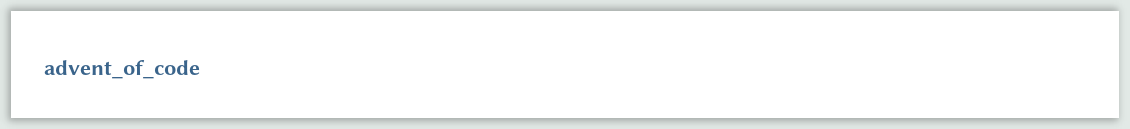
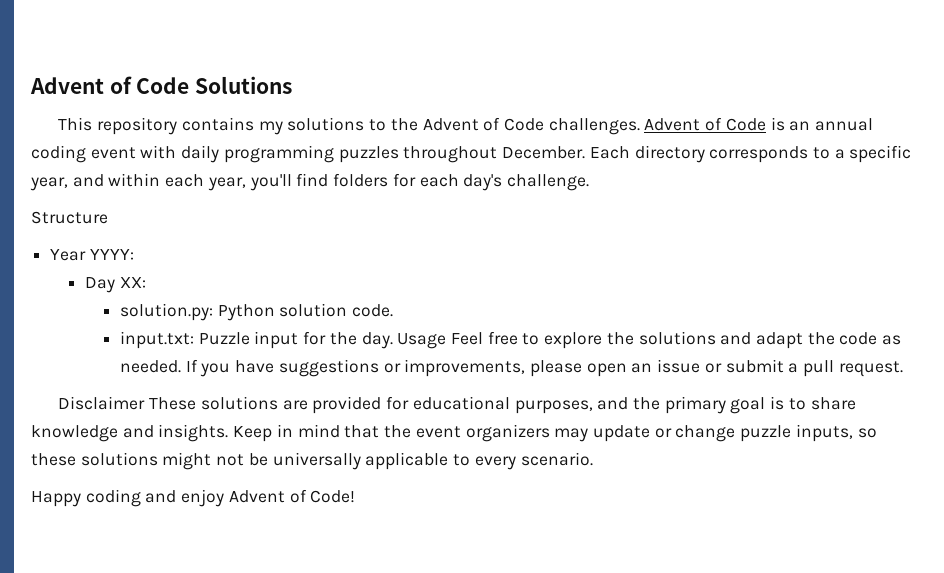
[44,60,200,79] advent_of_code -> [30,76,293,94] [58,117,874,135] [31,145,912,163] [30,173,589,191] [31,211,108,224] [50,249,134,261] [85,277,146,293] [119,303,394,321] [119,331,902,349] [119,359,903,377] [58,396,856,414] [31,424,877,442] [31,452,593,470] [31,489,356,507] Advent of Code Solutions // This repository contains my solutions to the Advent of Code challenges. Advent of Code is an annual coding event with daily programming puzzles throughout December. Each directory corresponds to a specific year, and within each year, you'll find folders for each day's challenge. // Structure // Year YYYY: // Day XX: // solution.py: Python solution code. // input.txt: Puzzle input for the day. Usage Feel free to explore the solutions and adapt the code as needed. If you have suggestions or improvements, please open an issue or submit a pull request. // Disclaimer These solutions are provided for educational purposes, and the primary goal is to share knowledge and insights. Keep in mind that the event organizers may update or change puzzle inputs, so these solutions might not be universally applicable to every scenario. // Happy coding and enjoy Advent of Code!

